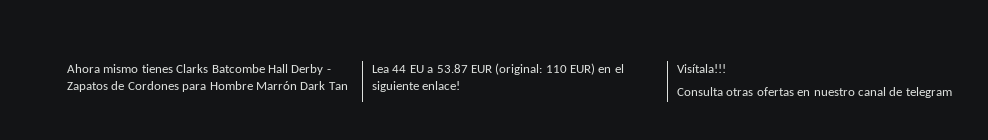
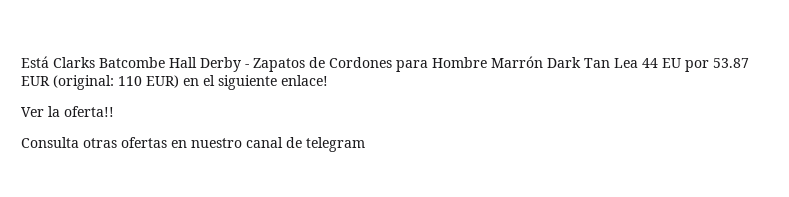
[67,64,173,73] Ahora mismo tienes -> [21,56,49,68] Está
[427,67,434,73] a -> [685,60,709,72] por
[677,64,726,73] Visítala!!! -> [21,106,114,117] Ver la oferta!!

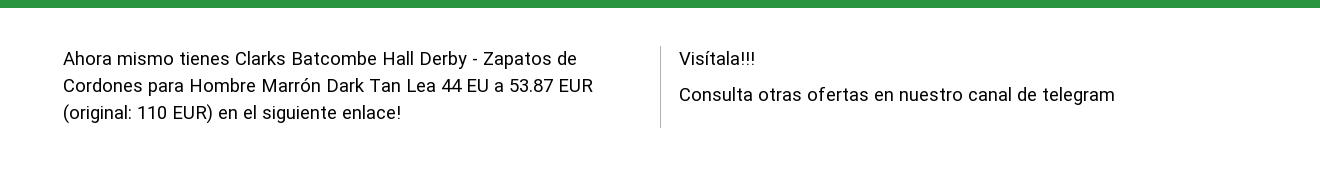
[21,56,49,68] Está -> [63,51,230,65] Ahora mismo tienes
[685,60,709,72] por -> [494,82,504,92] a
[21,106,114,117] Ver la oferta!! -> [679,51,755,65] Visítala!!!

